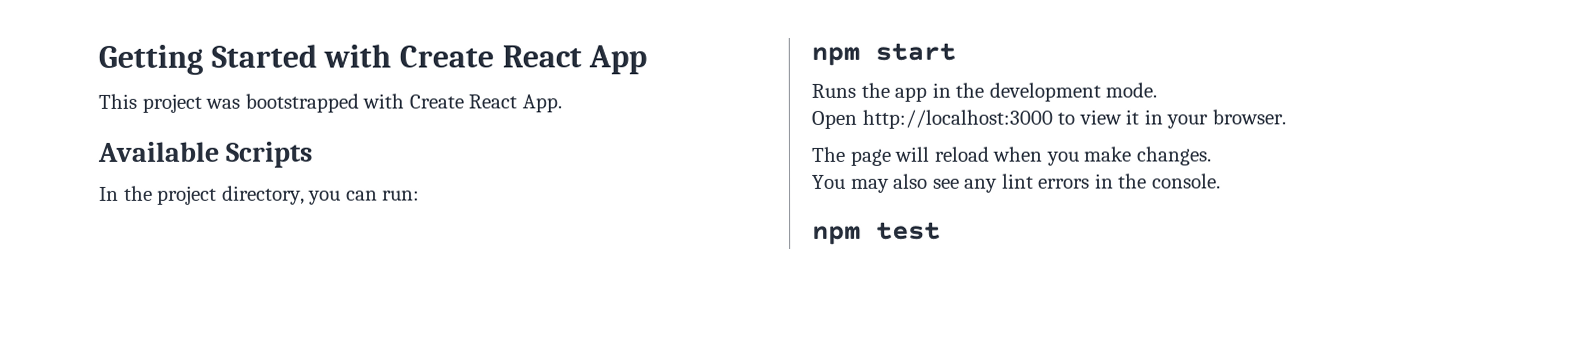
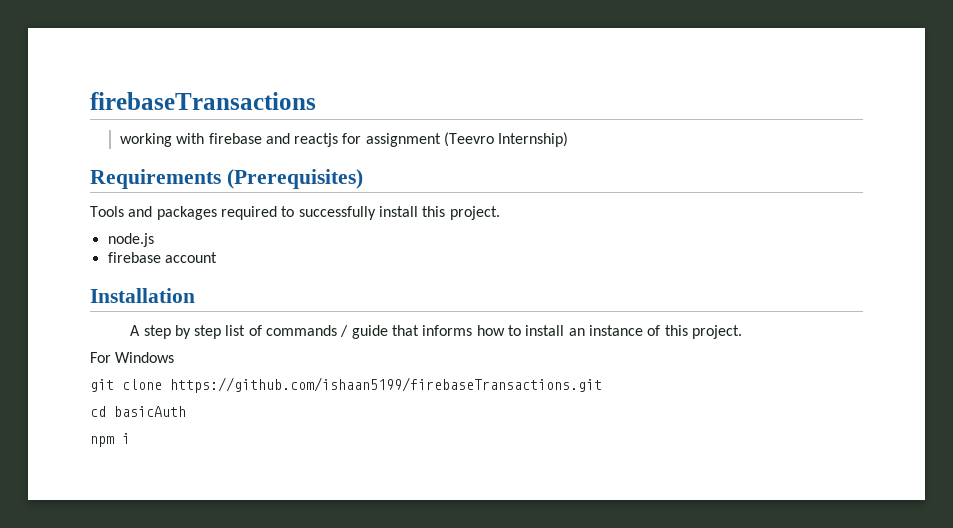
[98,44,648,75] [98,93,562,113] [97,141,313,168] [99,185,421,205] [811,42,956,66] [811,82,1158,102] [811,109,1286,129] [811,146,1211,166] [812,173,1221,193] [812,221,941,245] Getting Started with Create React App // This project was bootstrapped with Create React App. // Available Scripts // In the project directory, you can run: // npm start // Runs the app in the development mode. // Open http://localhost:3000 to view it in your browser. // The page will reload when you make changes. // You may also see any lint errors in the console. // npm test -> [90,92,316,110] [119,132,569,147] [90,169,363,189] [90,206,500,220] [107,233,154,247] [107,252,217,263] [90,288,195,303] [130,325,742,339] [90,352,175,363] [90,377,602,393] [90,406,186,417] [90,433,130,447] firebaseTransactions // working with firebase and reactjs for assignment (Teevro Internship) // Requirements (Prerequisites) // Tools and packages required to successfully install this project. // node.js // firebase account // Installation // A step by step list of commands / guide that informs how to install an instance of this project. // For Windows // git clone https://github.com/ishaan5199/firebaseTransactions.git // cd basicAuth // npm i

